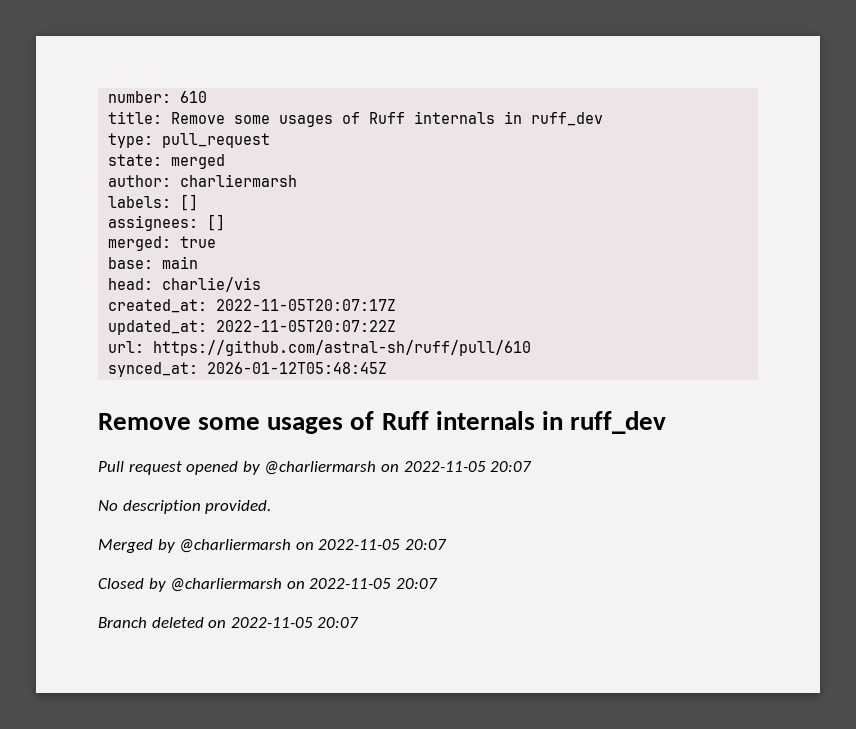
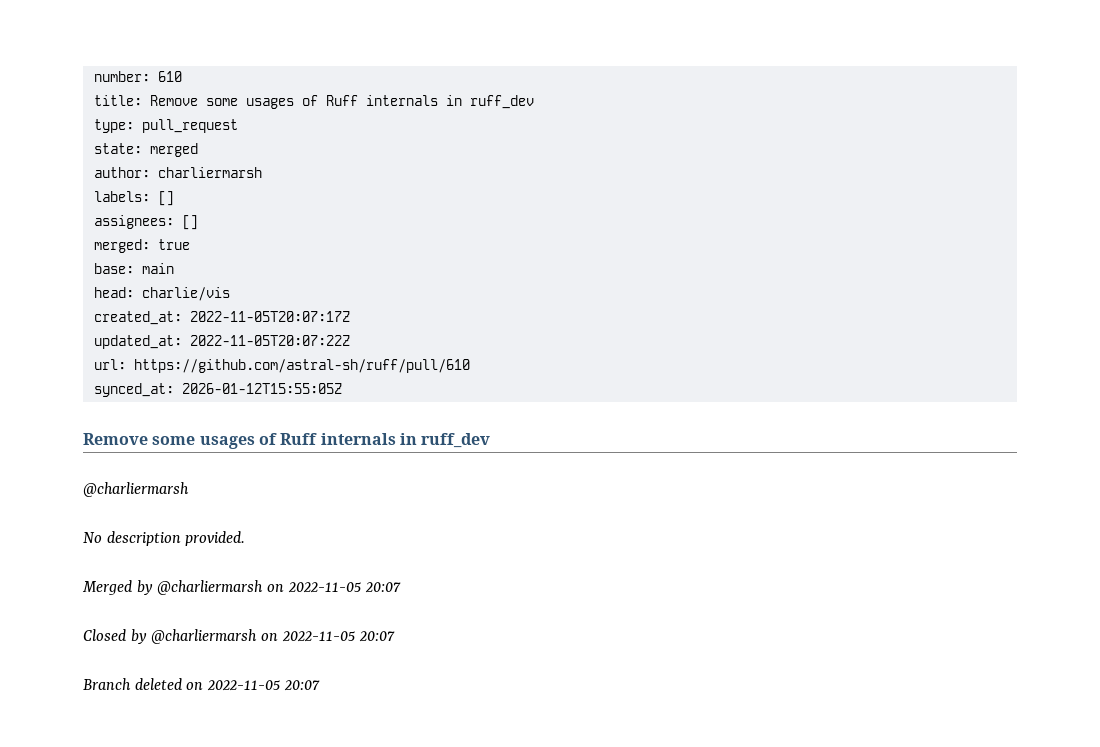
[207,362,388,374] [98,411,667,434] [98,461,533,475] 2026-01-12T05:48:45Z // Remove some usages of Ruff internals in ruff_dev // Pull request opened by @charliermarsh on 2022-11-05 20:07 -> [181,383,342,394] [83,433,491,449] [83,482,189,497] 2026-01-12T15:55:05Z // Remove some usages of Ruff internals in ruff_dev // @charliermarsh

